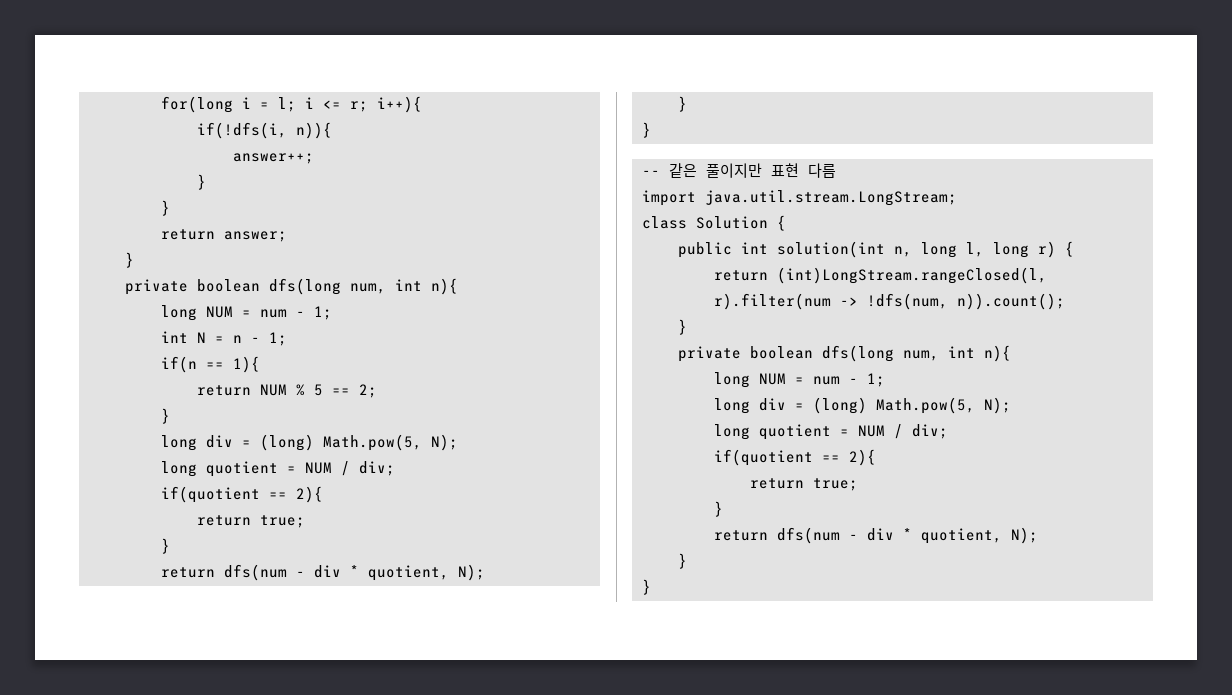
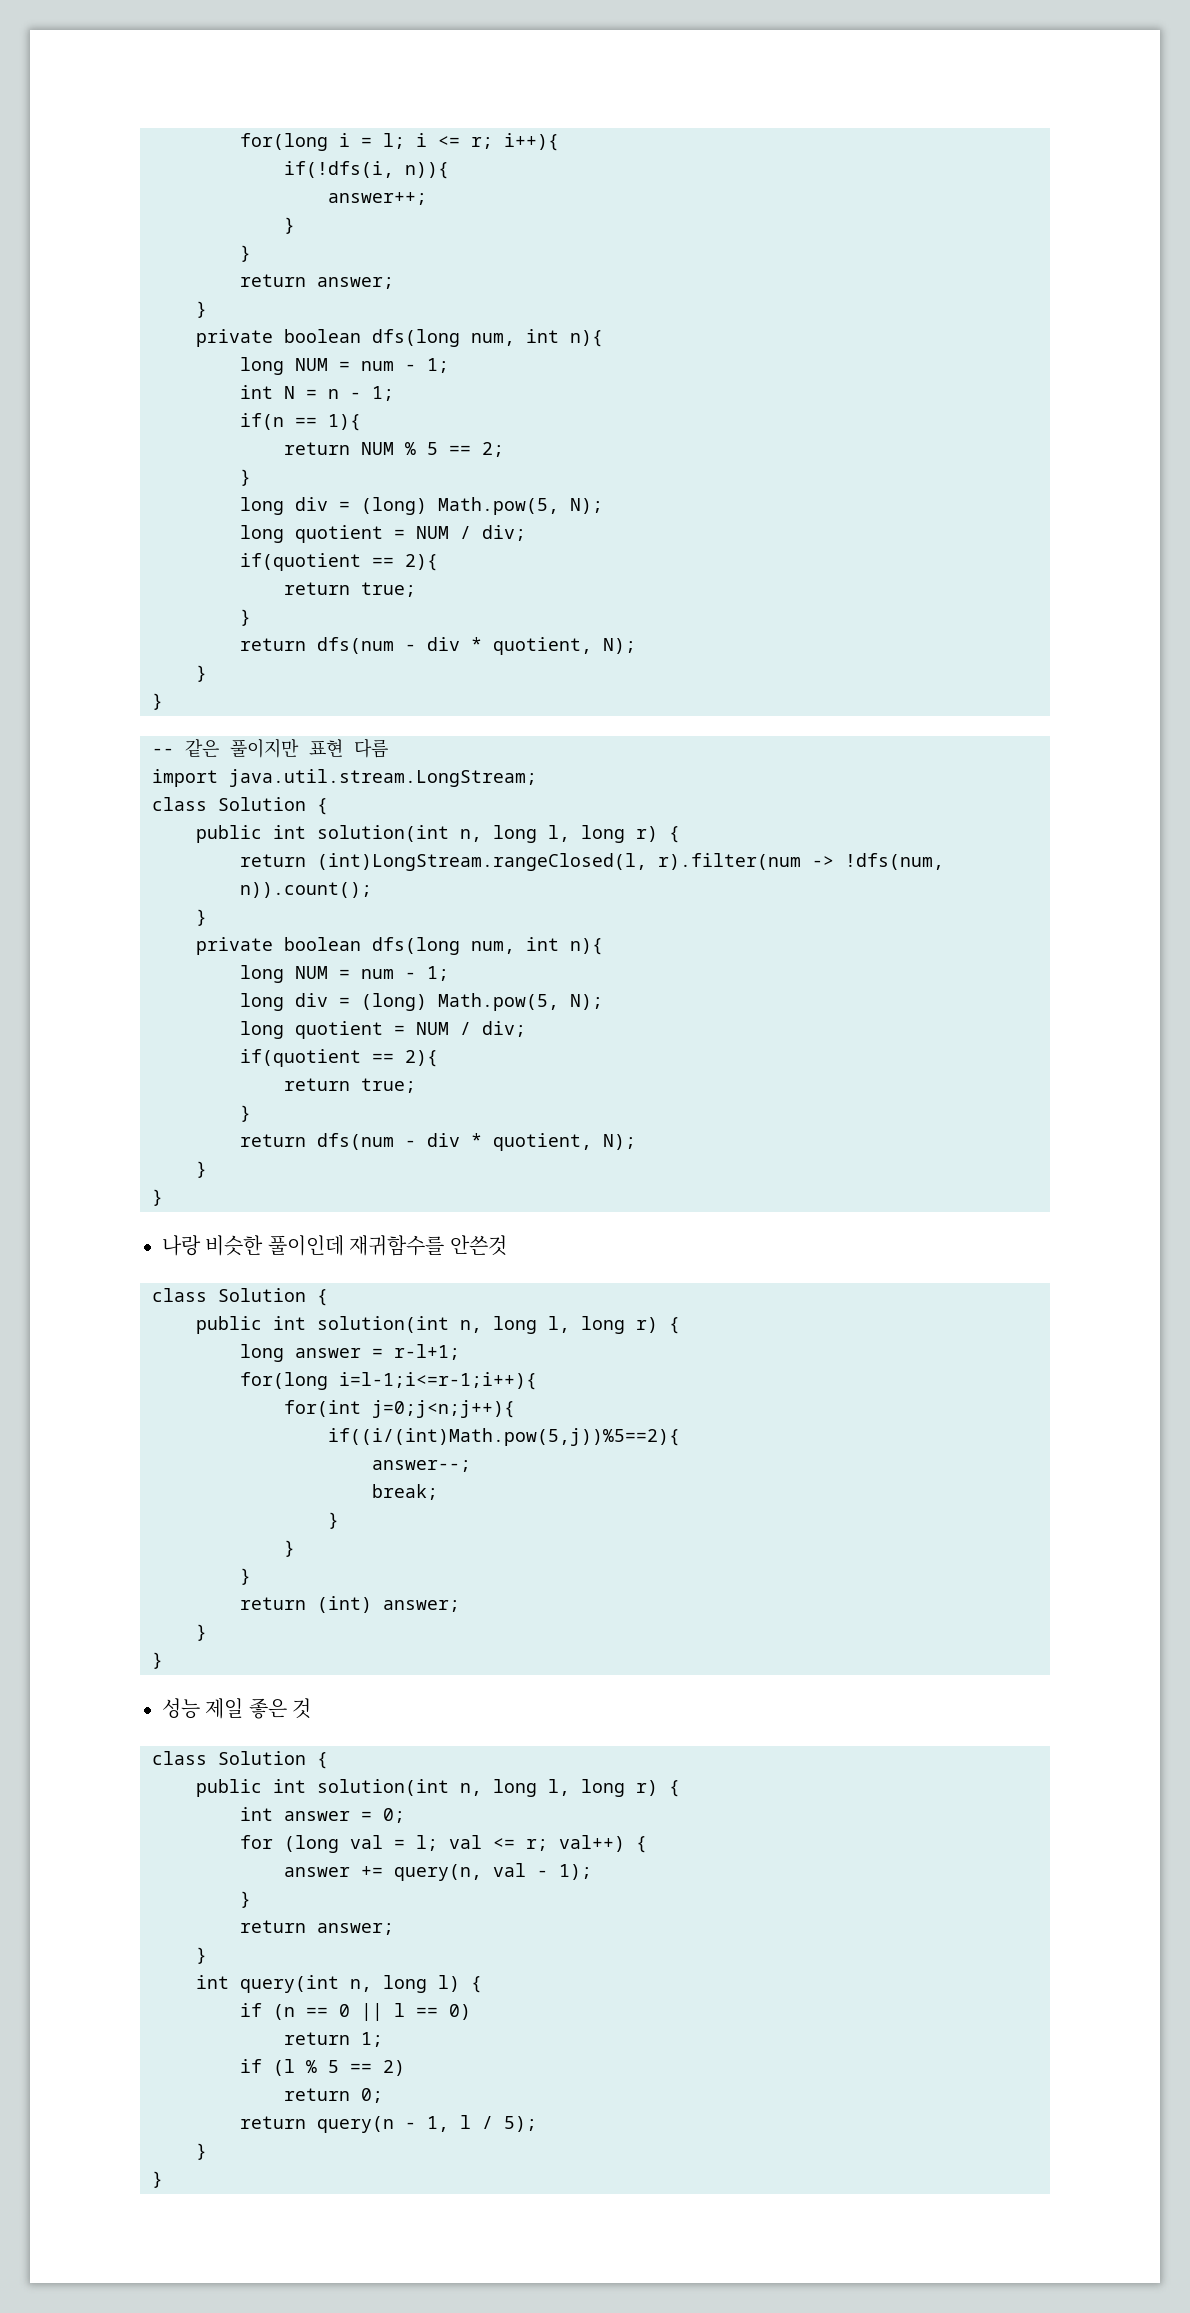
(651, 587) none -> [162,1235,507,1256] [152,1288,328,1306] [196,1316,680,1334] [240,1344,460,1362] [240,1372,537,1390] [284,1400,515,1418] [328,1428,680,1446] [372,1460,471,1472] [372,1484,438,1500] [328,1512,339,1529] [284,1540,295,1557] [240,1568,251,1585] [240,1596,460,1613] [196,1624,207,1641] [152,1652,163,1669] [162,1698,312,1719] [152,1751,328,1769] [196,1779,680,1797] [240,1807,405,1823] [240,1835,647,1853] [284,1863,592,1881] [240,1891,251,1908] [240,1920,394,1935] [196,1947,207,1964] [196,1975,482,1993] [240,2003,471,2021] [284,2032,383,2047] [240,2059,405,2076] [284,2088,383,2103] [240,2115,537,2133] [196,2143,207,2160] [152,2171,163,2188] // 나랑 비슷한 풀이인데 재귀함수를 안쓴것 // class Solution { // public int solution(int n, long l, long r) { // long answer = r-l+1; // for(long i=l-1;i<=r-1;i++){ // for(int j=0;j<n;j++){ // if((i/(int)Math.pow(5,j))%5==2){ // answer--; // break; // } // } // } // return (int) answer; // } // } // 성능 제일 좋은 것 // class Solution { // public int solution(int n, long l, long r) { // int answer = 0; // for (long val = l; val <= r; val++) { // answer += query(n, val - 1); // } // return answer; // } // int query(int n, long l) { // if (n == 0 || l == 0) // return 1; // if (l % 5 == 2) // return 0; // return query(n - 1, l / 5); // } // }

